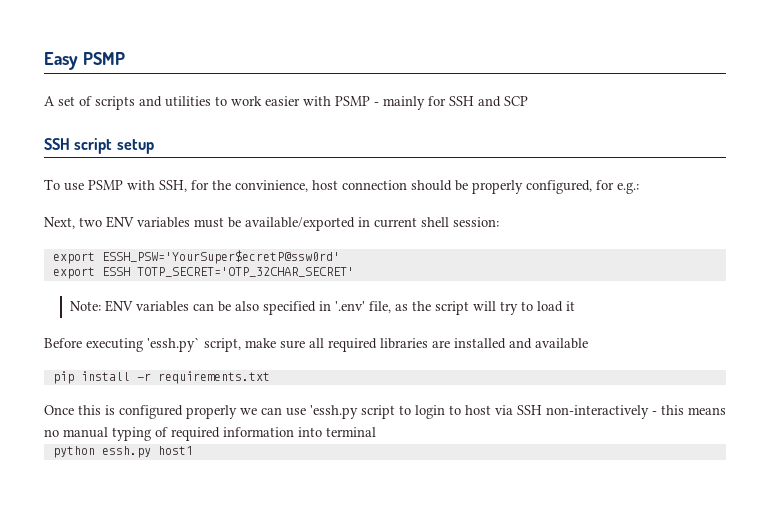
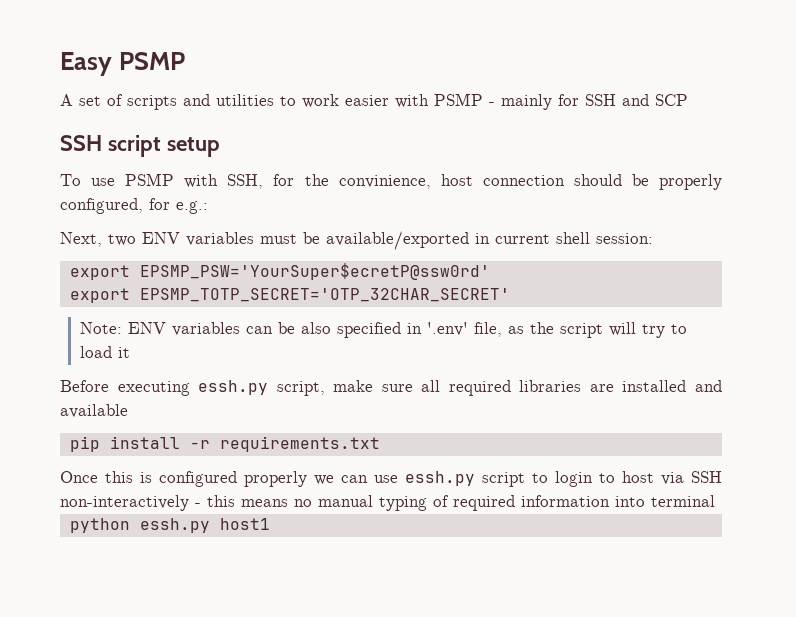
[101,250,340,264] [52,267,354,279] ESSH_PSW='YourSuper$ecretP@ssw0rd' // export ESSH TOTP_SECRET='OTP_32CHAR_SECRET' -> [139,263,490,280] [69,288,510,303] EPSMP_PSW='YourSuper$ecretP@ssw0rd' // export EPSMP_TOTP_SECRET='OTP_32CHAR_SECRET'
[147,337,200,352] 'essh.py` -> [198,380,269,395] essh.py
[310,405,358,419] 'essh.py -> [405,471,475,486] essh.py

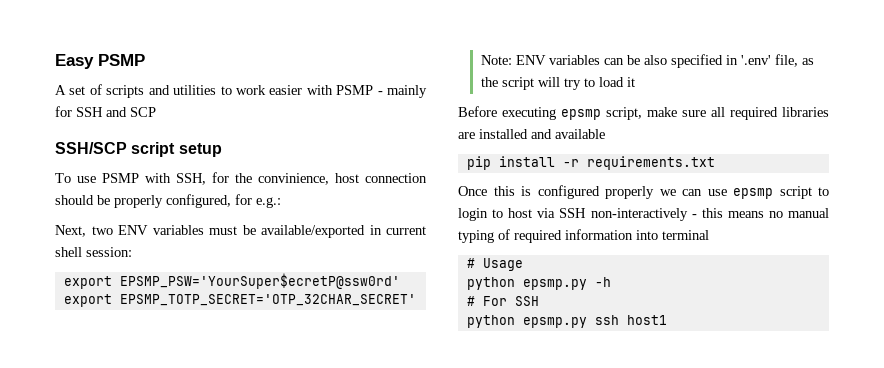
[60,135,102,151] SSH -> [55,142,127,154] SSH/SCP
[198,380,269,395] essh.py -> [561,109,601,120] epsmp
[405,471,475,486] essh.py -> [733,188,773,199] epsmp
[69,518,210,533] // python essh.py -> [466,258,523,271] [466,277,611,290] [466,296,539,306] [466,315,619,328] // # Usage // python epsmp.py -h // # For SSH // python epsmp.py ssh

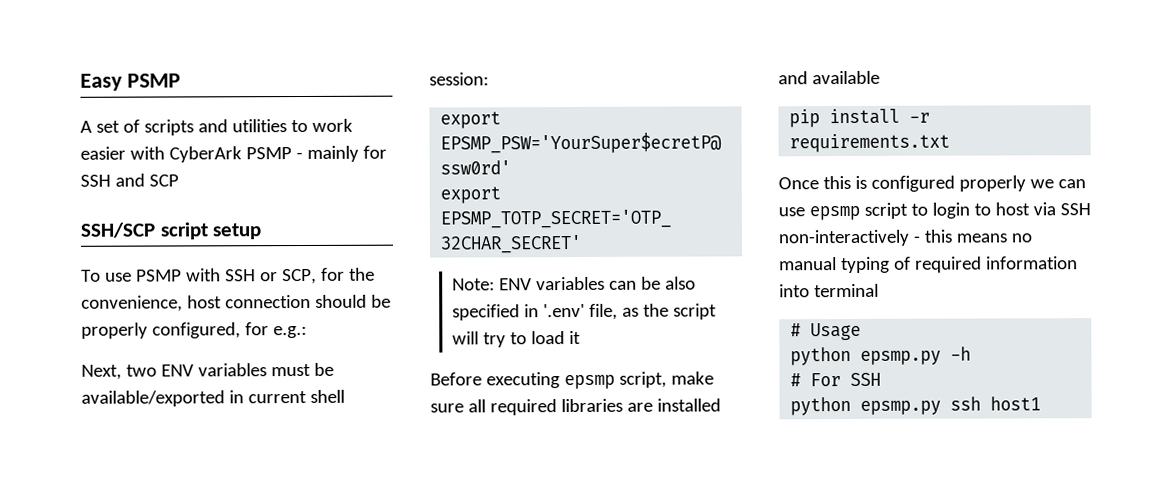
(333, 90) none -> [168,146,242,163] CyberArk
[176,173,206,185] SSH, -> [224,268,317,285] SSH or SCP,
[258,173,329,185] convinience, -> [81,295,183,312] convenience,

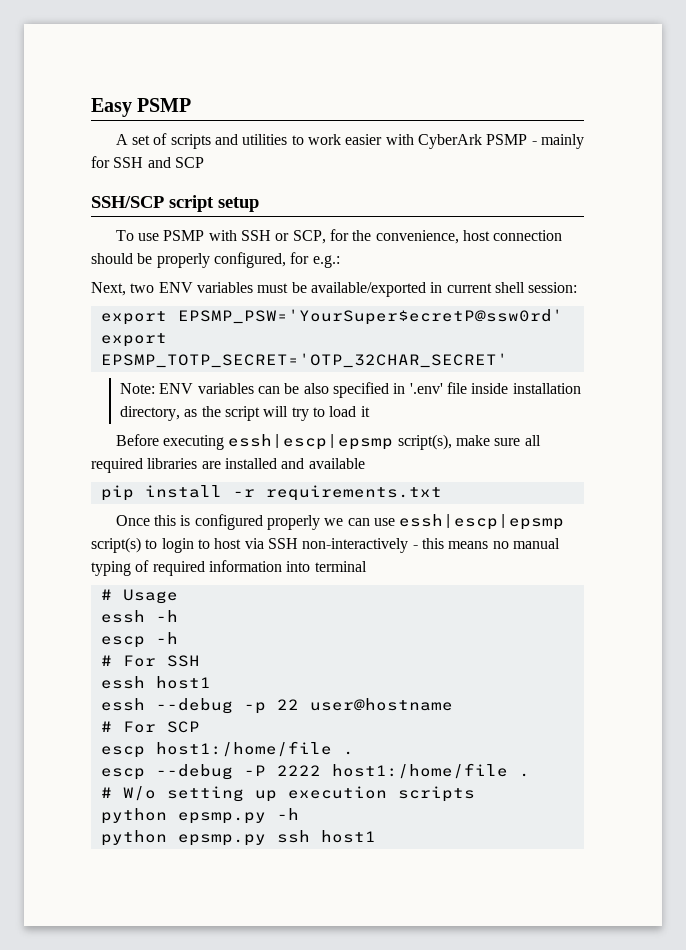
[588,303,618,320] file, -> [446,382,581,394] [120,406,181,421] file inside installation directory,
[563,371,667,390] epsmp script, -> [228,434,452,450] essh|escp|epsmp script(s),
[808,202,908,221] epsmp script -> [399,514,565,530] [91,537,141,553] essh|escp|epsmp script(s)
[790,346,942,366] python epsmp.py -> [100,610,178,623] [100,636,145,648] essh -h // escp
(882, 379) none -> [100,676,211,689] [100,698,453,714] [100,721,200,733] [100,741,354,758] [100,763,530,780] [100,786,475,802] [100,808,299,824] // essh host1 // essh --debug -p 22 user@hostname // # For SCP // escp host1:/home/file . // escp --debug -P 2222 host1:/home/file . // # W/o setting up execution scripts // python epsmp.py -h

